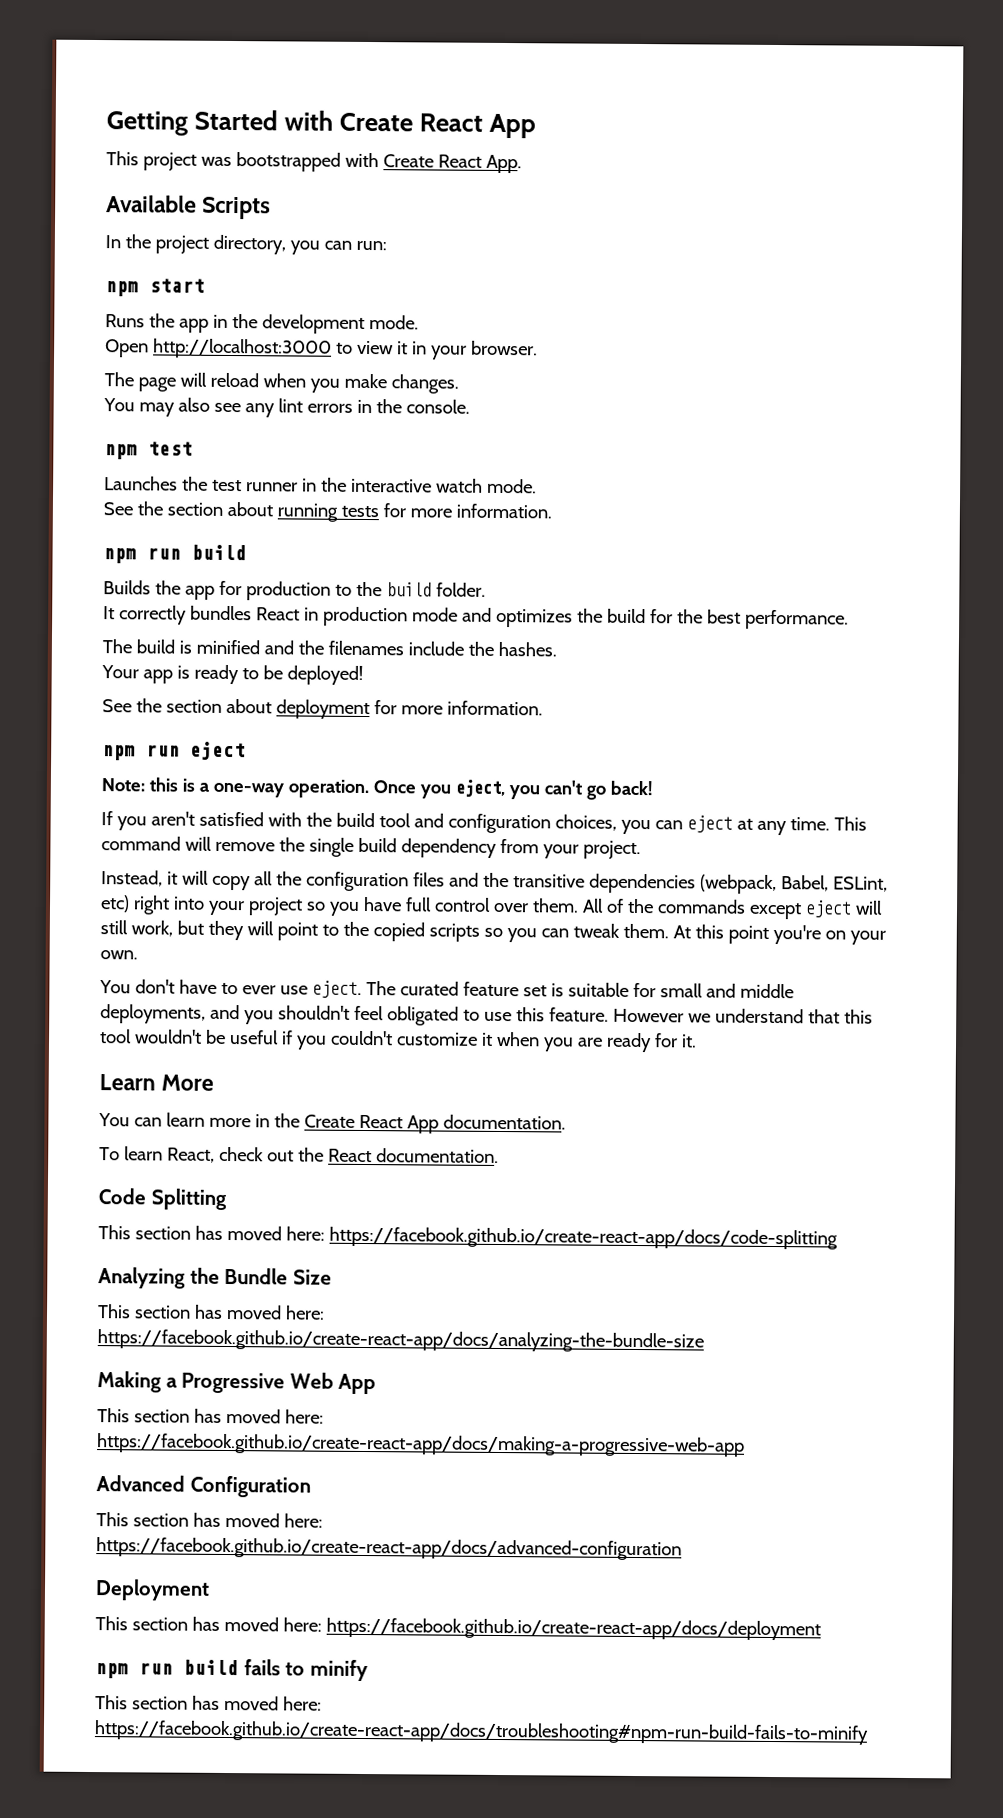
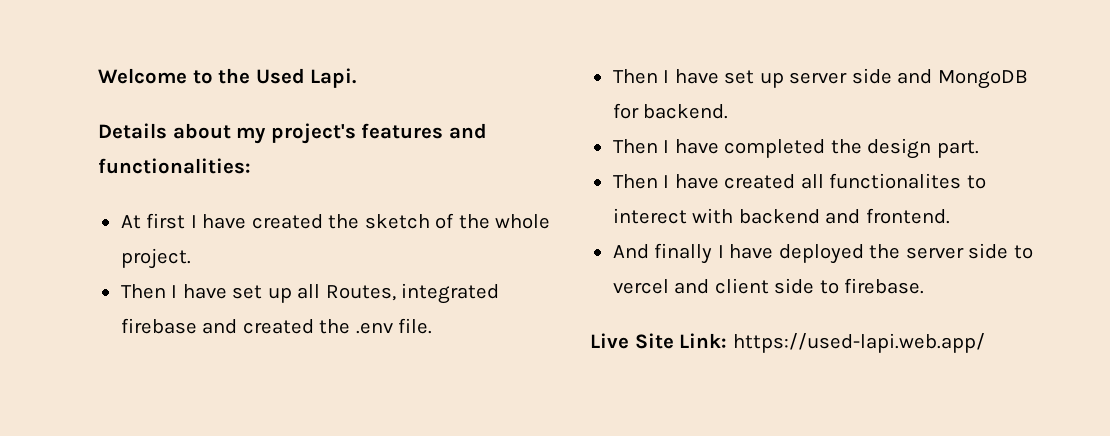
[106,109,537,139] [106,151,522,174] [106,195,272,220] [105,234,387,255] [105,278,205,297] [105,313,419,334] [105,338,538,360] [104,372,459,394] [103,397,470,418] [104,441,193,460] [104,476,537,494] [103,501,552,522] [103,544,247,564] [103,580,486,601] [103,605,849,630] [102,639,557,657] [101,664,363,685] [102,698,543,720] [102,741,246,761] [101,777,653,800] [101,811,867,836] [101,836,641,860] [101,870,888,895] [100,895,883,920] [100,920,886,945] [100,950,138,960] [99,979,794,999] [100,1004,873,1026] [100,1029,697,1053] [99,1074,215,1091] [98,1112,566,1134] [99,1146,499,1163] [98,1188,227,1210] [98,1225,838,1250] [98,1267,332,1289] [97,1304,325,1320] [97,1329,704,1353] [97,1371,377,1395] [97,1408,324,1424] [97,1433,745,1457] [96,1475,311,1498] [96,1512,323,1528] [96,1537,682,1561] [95,1579,210,1601] [95,1616,821,1641] [95,1659,368,1682] [95,1695,322,1711] [94,1720,869,1745] Getting Started with Create React App // This project was bootstrapped with Create React App. // Available Scripts // In the project directory, you can run: // npm start // Runs the app in the development mode. // Open http://localhost:3000 to view it in your browser. // The page will reload when you make changes. // You may also see any lint errors in the console. // npm test // Launches the test runner in the interactive watch mode. // See the section about running tests for more information. // npm run build // Builds the app for production to the build folder. // It correctly bundles React in production mode and optimizes the build for the best performance. // The build is minified and the filenames include the hashes. // Your app is ready to be deployed! // See the section about deployment for more information. // npm run eject // Note: this is a one-way operation. Once you eject, you can't go back! // If you aren't satisfied with the build tool and configuration choices, you can eject at any time. This command will remove the single build dependency from your project. // Instead, it will copy all the configuration files and the transitive dependencies (webpack, Babel, ESLint, etc) right into your project so you have full control over them. All of the commands except eject will still work, but they will point to the copied scripts so you can tweak them. At this point you're on your own. // You don't have to ever use eject. The curated feature set is suitable for small and middle deployments, and you shouldn't feel obligated to use this feature. However we understand that this tool wouldn't be useful if you couldn't customize it when you are ready for it. // Learn More // You can learn more in the Create React App documentation. // To learn React, check out the React documentation. // Code Splitting // This section has moved here: https://facebook.github.io/create-react-app/docs/code-splitting // Analyzing the Bundle Size // This section has moved here: https://facebook.github.io/create-react-app/docs/analyzing-the-bundle-size // Making a Progressive Web App // This section has moved here: https://facebook.github.io/create-react-app/docs/making-a-progressive-web-app // Advanced Configuration // This section has moved here: https://facebook.github.io/create-react-app/docs/advanced-configuration // Deployment // This section has moved here: https://facebook.github.io/create-react-app/docs/deployment // npm run build fails to minify // This section has moved here: https://facebook.github.io/create-react-app/docs/troubleshooting#npm-run-build-fails-to-minify -> [98,68,357,88] [98,123,487,144] [98,158,251,174] [120,213,551,229] [120,248,191,269] [120,283,500,304] [120,318,433,334] [612,68,1028,89] [612,103,729,119] [612,138,979,159] [612,173,986,189] [612,208,950,224] [612,243,1033,264] [612,278,925,294] [590,333,985,353] Welcome to the Used Lapi. // Details about my project's features and functionalities: // At first I have created the sketch of the whole project. // Then I have set up all Routes, integrated firebase and created the .env file. // Then I have set up server side and MongoDB for backend. // Then I have completed the design part. // Then I have created all functionalites to interect with backend and frontend. // And finally I have deployed the server side to vercel and client side to firebase. // Live Site Link: https://used-lapi.web.app/

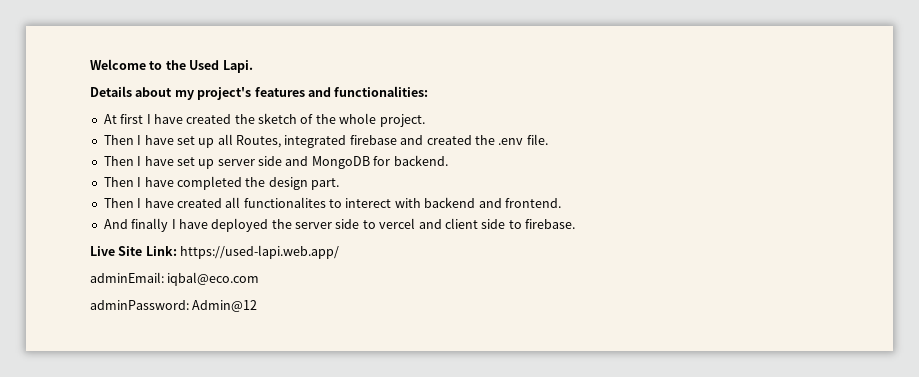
(985, 343) none -> [90,272,260,286] [90,300,258,312] // adminEmail: iqbal@eco.com // adminPassword: Admin@12

